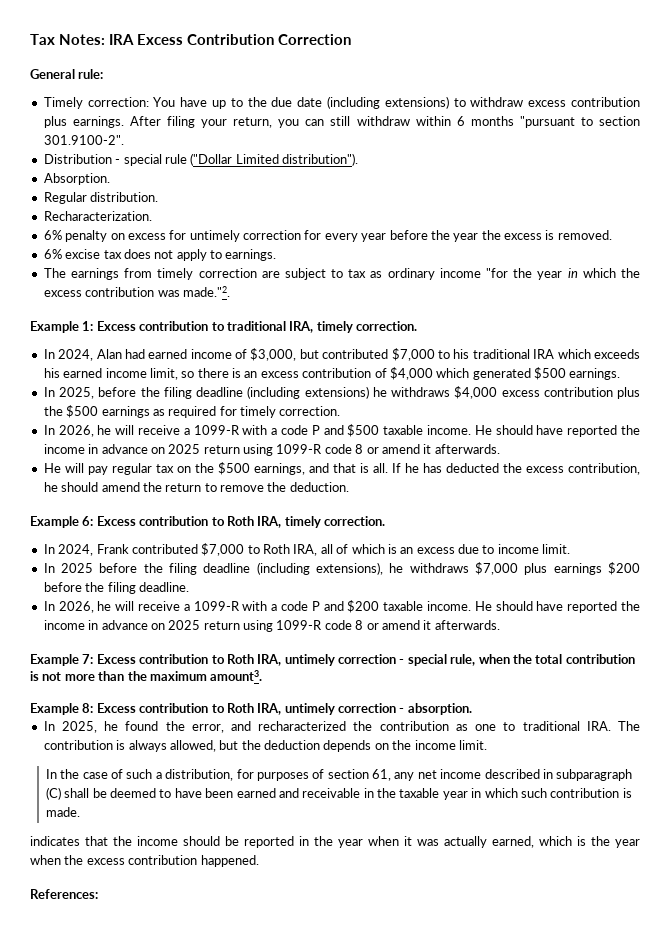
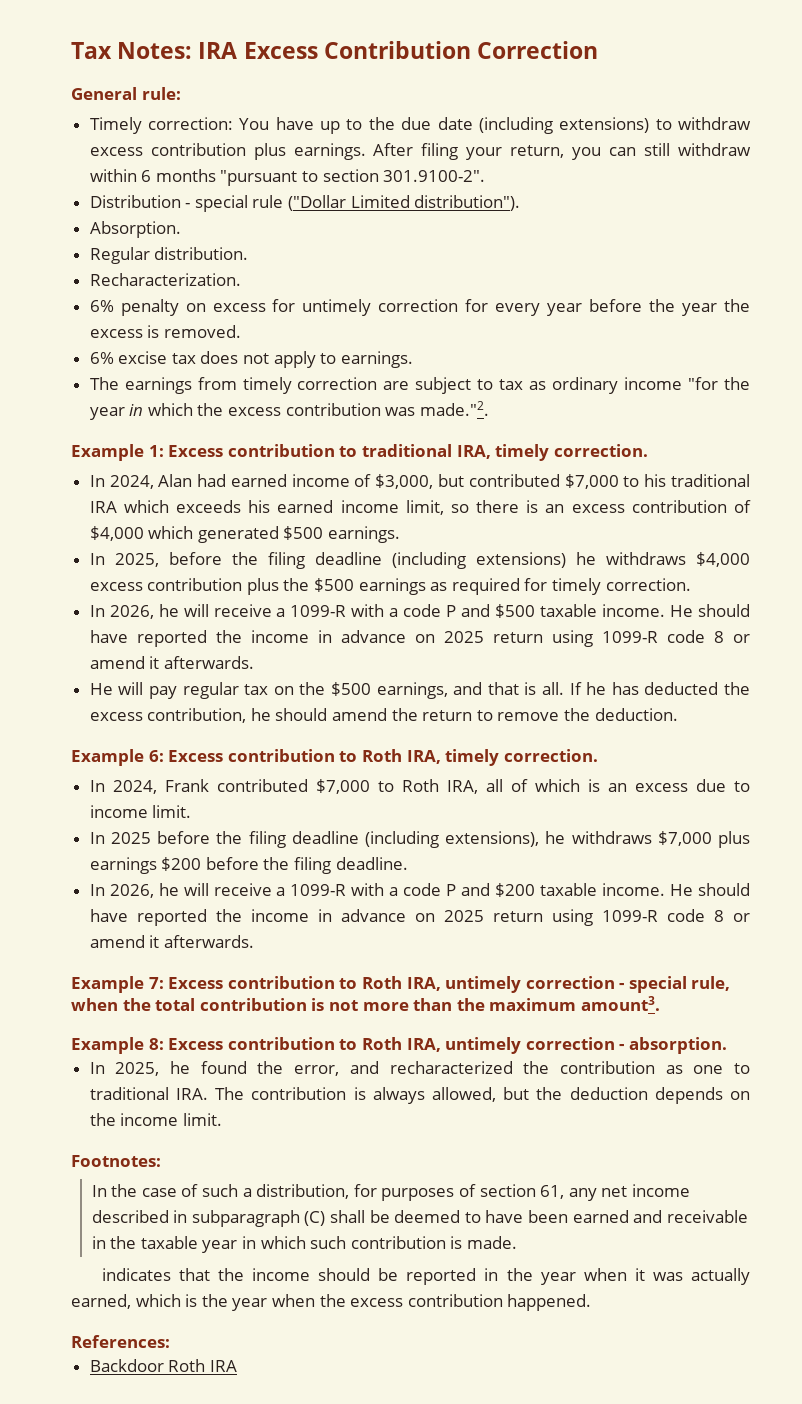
(487, 745) none -> [71,1155,161,1167] // Footnotes:
(98, 894) none -> [89,1359,237,1372] // Backdoor Roth IRA

